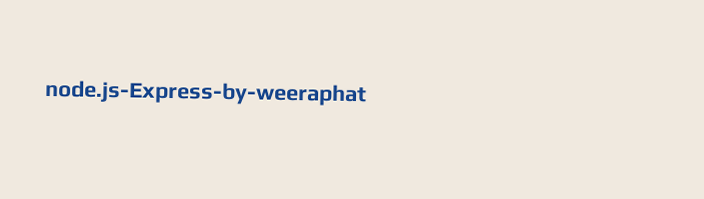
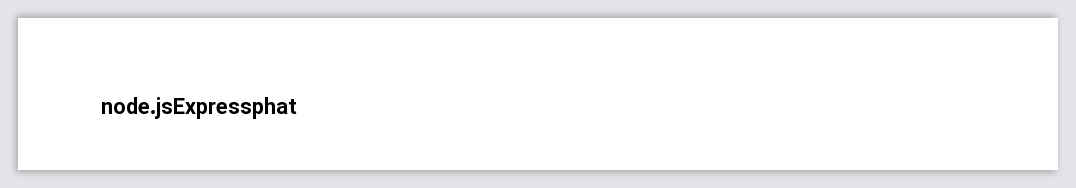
[44,79,367,107] node.js-Express-by-weeraphat -> [101,97,297,119] node.jsExpressphat

